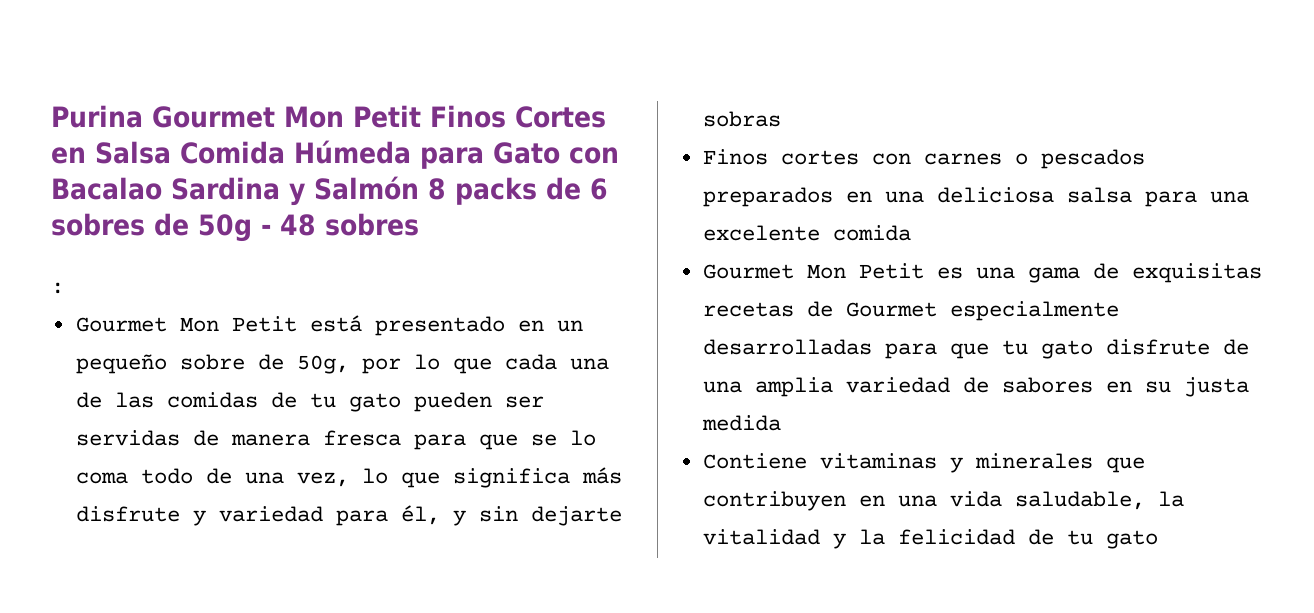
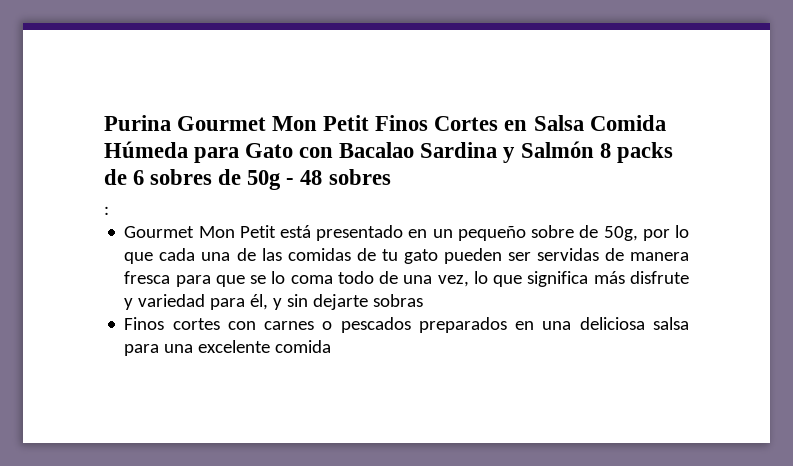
[702,263,1262,283] [702,301,1119,321] [702,339,1249,359] [702,377,1249,397] [701,415,781,431] [702,453,1145,473] [702,491,1184,511] [702,529,1158,549] // Gourmet Mon Petit es una gama de exquisitas recetas de Gourmet especialmente desarrolladas para que tu gato disfrute de una amplia variedad de sabores en su justa medida // Contiene vitaminas y minerales que contribuyen en una vida saludable, la vitalidad y la felicidad de tu gato -> (332, 346) none

